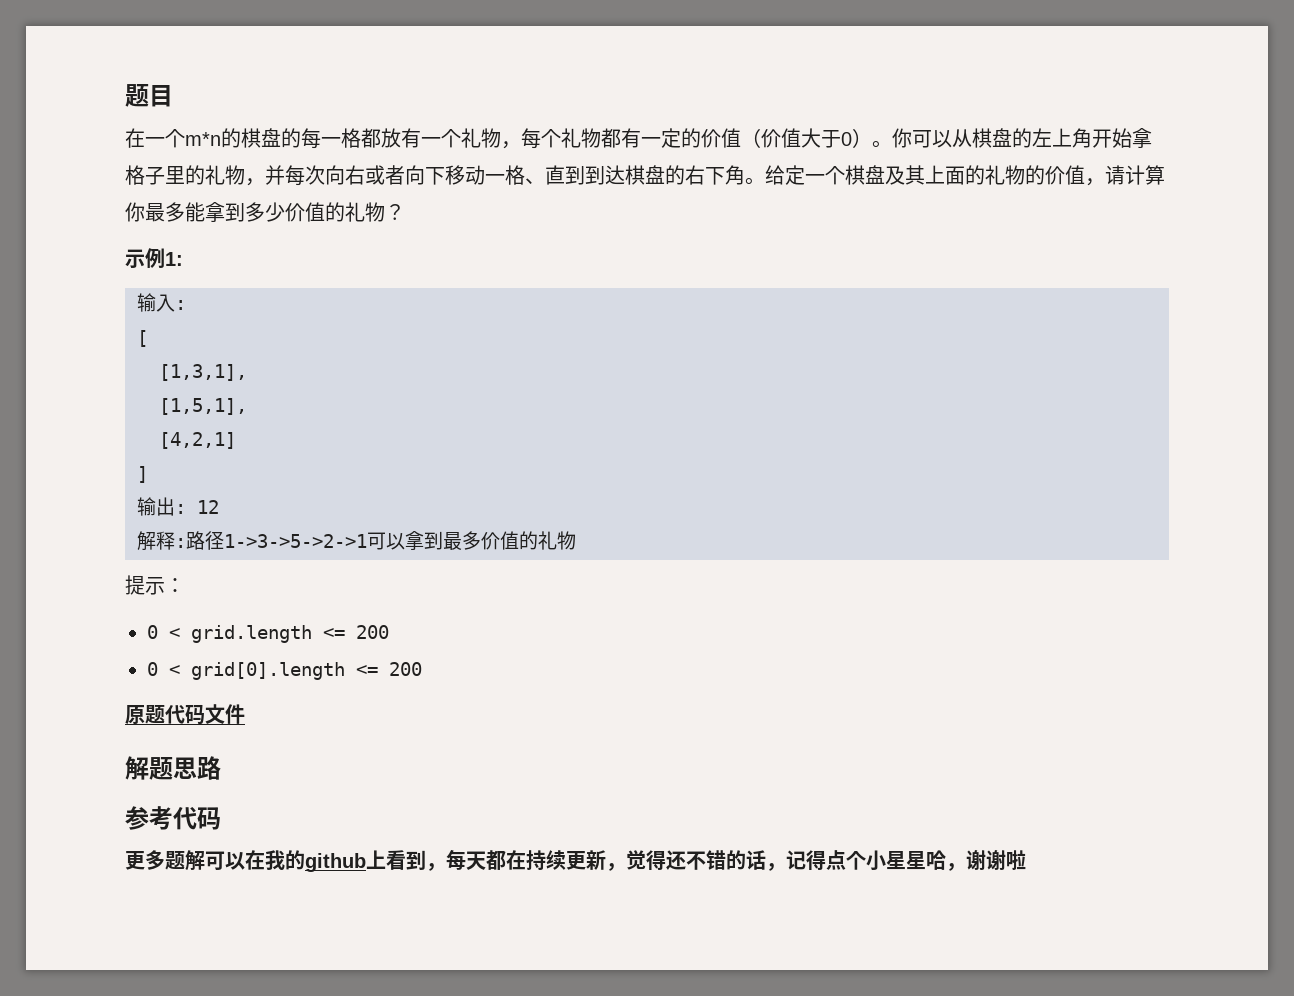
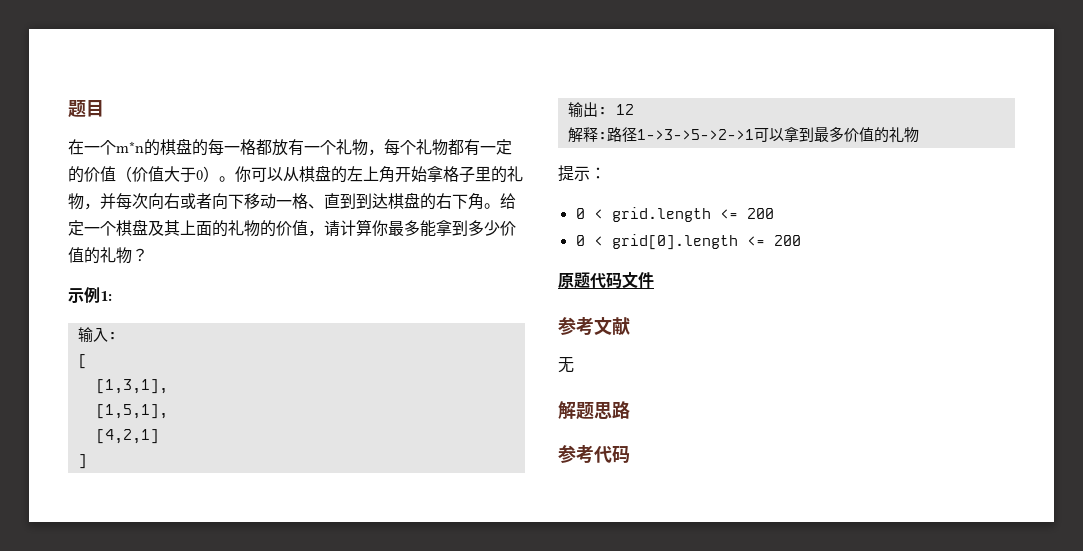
(245, 714) none -> [558,317,630,335] [558,357,574,373] // 参考文献 // 无
[125,849,1026,872] // 更多题解可以在我的github上看到，每天都在持续更新，觉得还不错的话，记得点个小星星哈，谢谢啦 -> (630, 454) none

